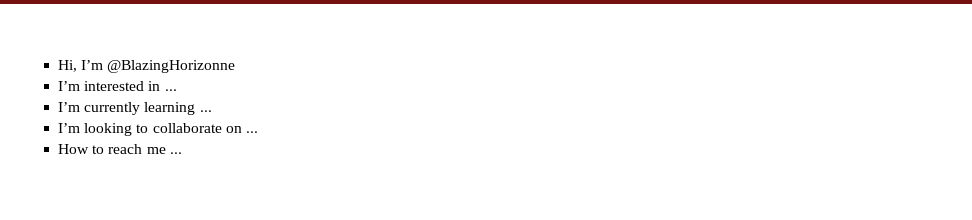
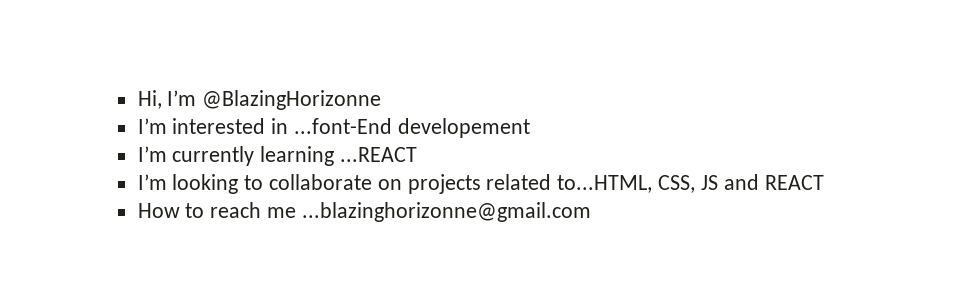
[164,89,177,91] ... -> [294,118,530,138] ...font-End developement
[199,110,212,112] ... -> [340,147,418,162] ...REACT
[245,131,258,133] ... -> [407,174,824,194] projects related to...HTML, CSS, JS and REACT
[169,152,182,154] ... -> [301,202,591,222] ...blazinghorizonne@gmail.com

